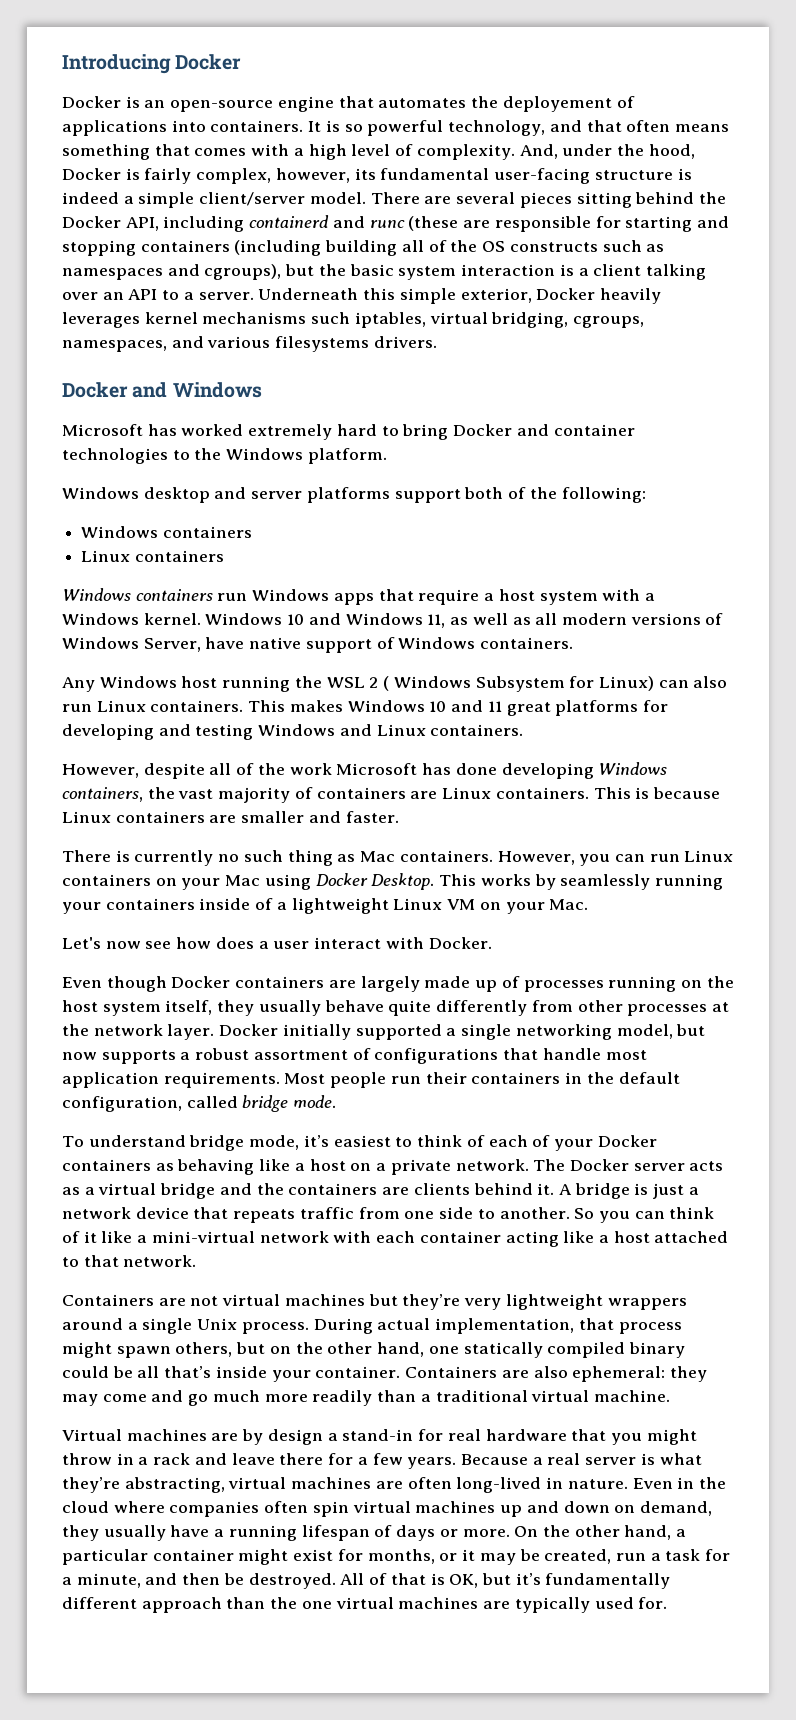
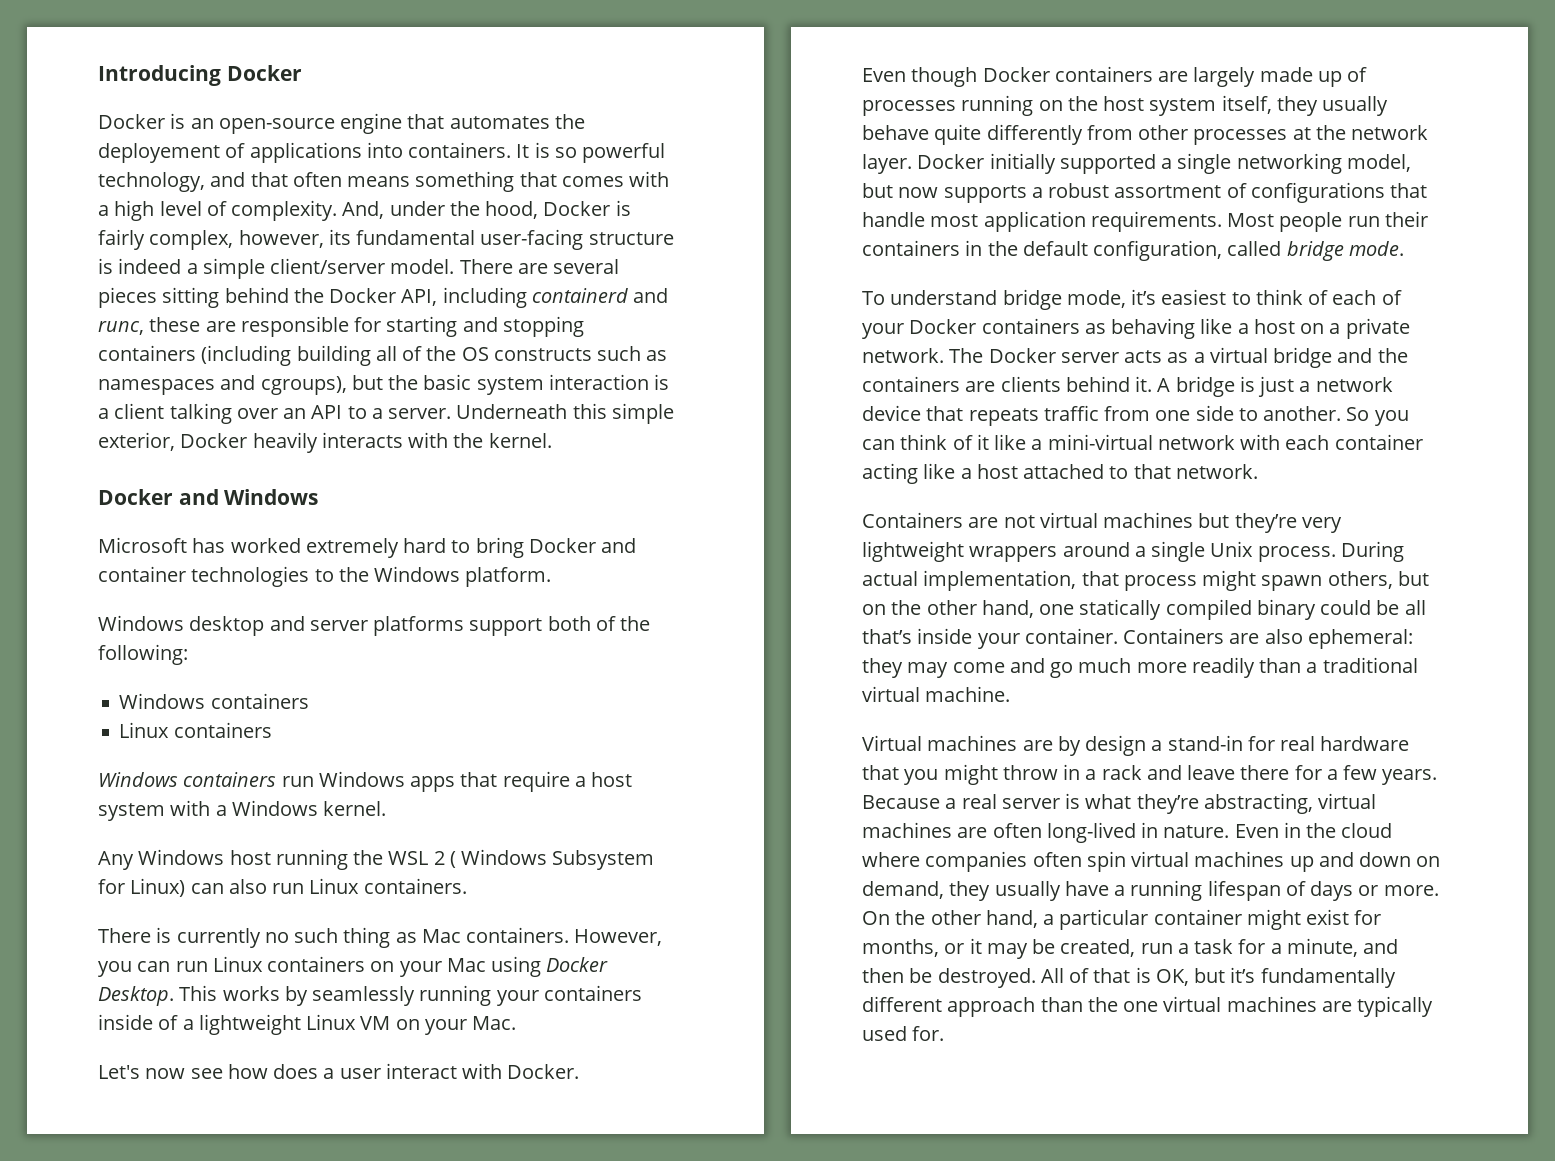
[369,216,459,231] runc (these -> [98,317,201,335] runc, these
[62,312,645,328] [62,336,437,352] leverages kernel mechanisms such iptables, virtual bridging, cgroups, namespaces, and various filesystems drivers. -> [321,432,552,448] interacts with the kernel.
[205,613,724,628] [62,637,574,653] Windows 10 and Windows 11, as well as all modern versions of Windows Server, have native support of Windows containers. -> (387, 808) none
[248,700,668,716] [62,724,524,740] [62,762,668,779] [62,787,720,803] [62,811,399,823] This makes Windows 10 and 11 great platforms for developing and testing Windows and Linux containers. // However, despite all of the work Microsoft has done developing Windows containers, the vast majority of containers are Linux containers. This is because Linux containers are smaller and faster. -> (467, 886) none

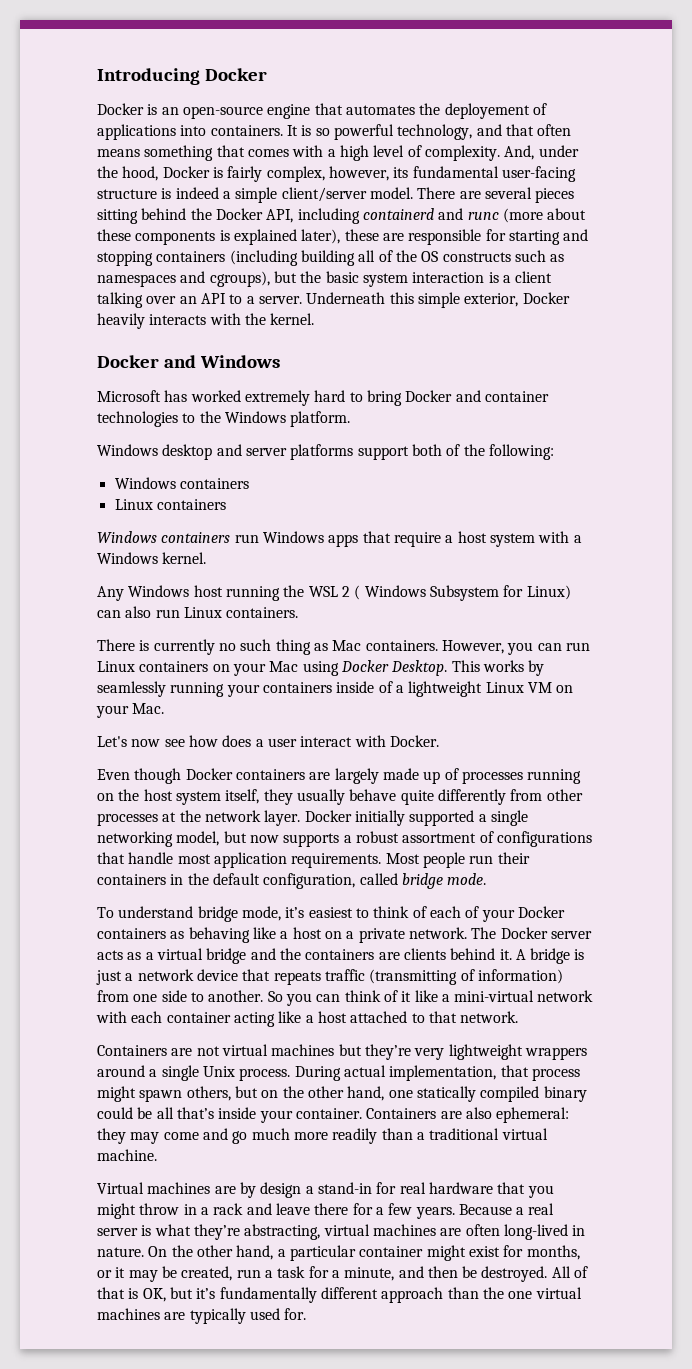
[98,321,144,335] runc, -> [467,208,587,223] [97,229,341,245] runc (more about these components is explained later),
(1099, 413) none -> [369,969,563,985] (transmitting of information)
[1234,822,1393,838] [862,851,1441,872] [862,880,1439,901] Even in the cloud where companies often spin virtual machines up and down on demand, they usually have a running lifespan of days or more. -> (144, 1252) none

